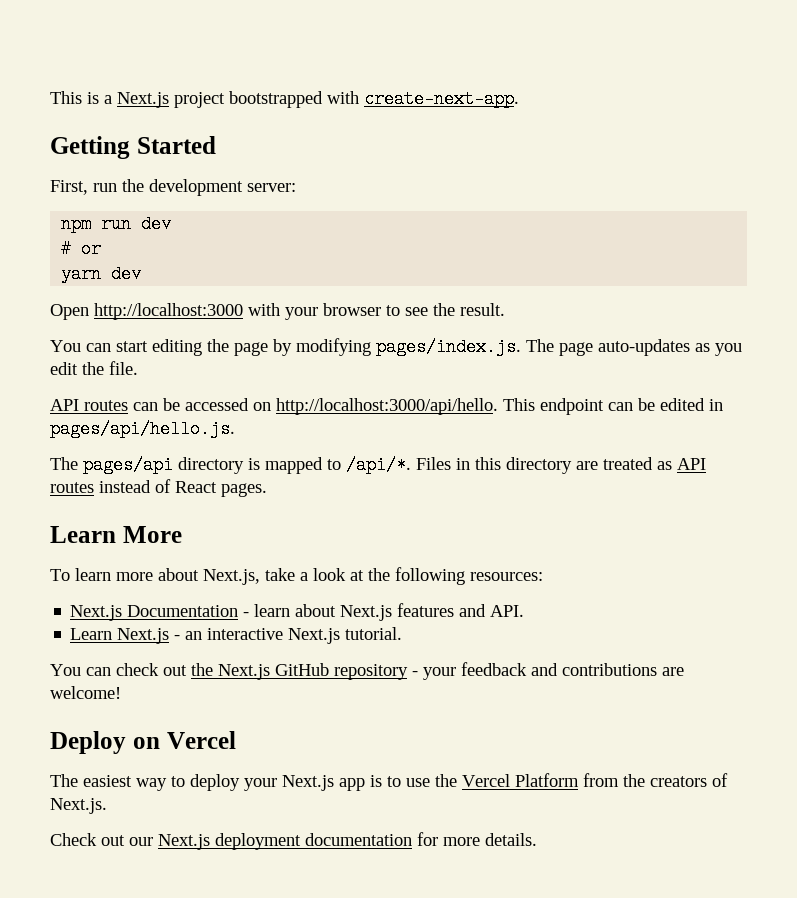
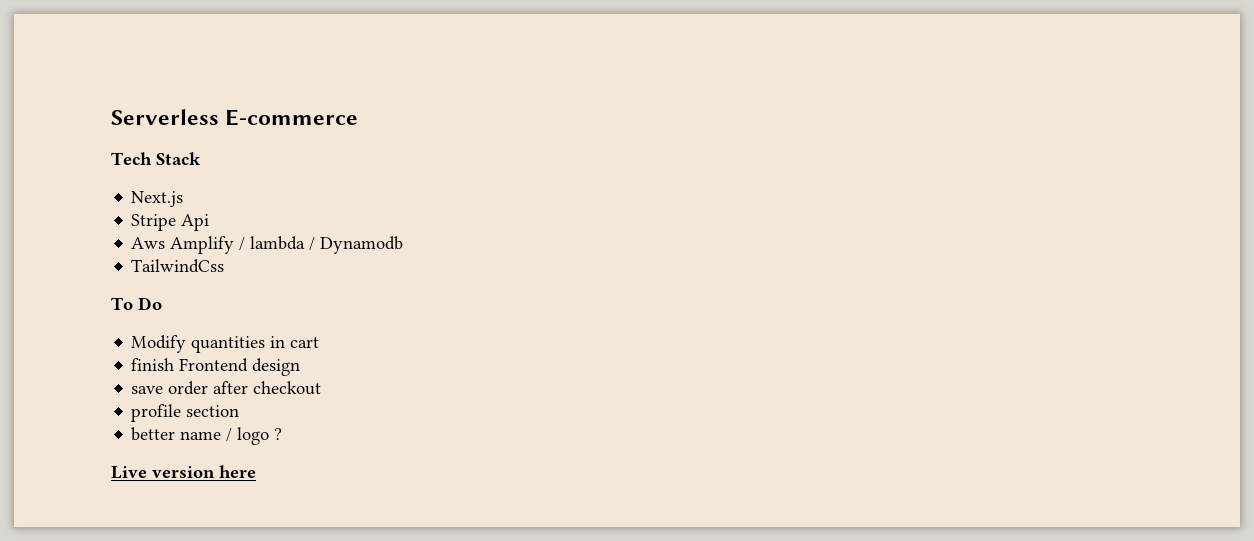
[50,90,519,108] [50,136,216,159] [50,179,296,196] [61,215,172,233] [61,240,102,258] [61,265,142,283] [50,303,505,320] [50,338,742,356] [50,361,138,375] [50,398,723,415] [50,420,235,438] [50,456,706,474] [50,479,267,497] [50,526,182,543] [50,567,543,585] [70,603,525,621] [70,627,403,644] [50,662,684,680] [50,686,121,699] [50,731,236,754] [50,773,728,791] [50,798,107,814] [50,832,537,850] This is a Next.js project bootstrapped with create-next-app. // Getting Started // First, run the development server: // npm run dev // # or // yarn dev // Open http://localhost:3000 with your browser to see the result. // You can start editing the page by modifying pages/index.js. The page auto-updates as you edit the file. // API routes can be accessed on http://localhost:3000/api/hello. This endpoint can be edited in pages/api/hello.js. // The pages/api directory is mapped to /api/*. Files in this directory are treated as API routes instead of React pages. // Learn More // To learn more about Next.js, take a look at the following resources: // Next.js Documentation - learn about Next.js features and API. // Learn Next.js - an interactive Next.js tutorial. // You can check out the Next.js GitHub repository - your feedback and contributions are welcome! // Deploy on Vercel // The easiest way to deploy your Next.js app is to use the Vercel Platform from the creators of Next.js. // Check out our Next.js deployment documentation for more details. -> [111,109,359,126] [111,152,201,165] [131,191,184,207] [131,214,210,231] [131,236,404,254] [131,259,225,273] [111,297,162,310] [131,335,320,353] [131,358,301,376] [131,381,322,395] [131,404,240,422] [131,427,283,445] [111,465,256,479] Serverless E-commerce // Tech Stack // Next.js // Stripe Api // Aws Amplify / lambda / Dynamodb // TailwindCss // To Do // Modify quantities in cart // finish Frontend design // save order after checkout // profile section // better name / logo ? // Live version here

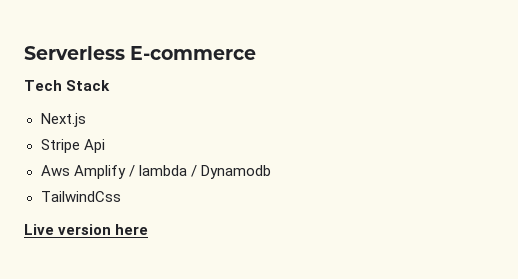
[111,297,162,310] [131,335,320,353] [131,358,301,376] [131,381,322,395] [131,404,240,422] [131,427,283,445] // To Do // Modify quantities in cart // finish Frontend design // save order after checkout // profile section // better name / logo ? -> (121, 196) none

